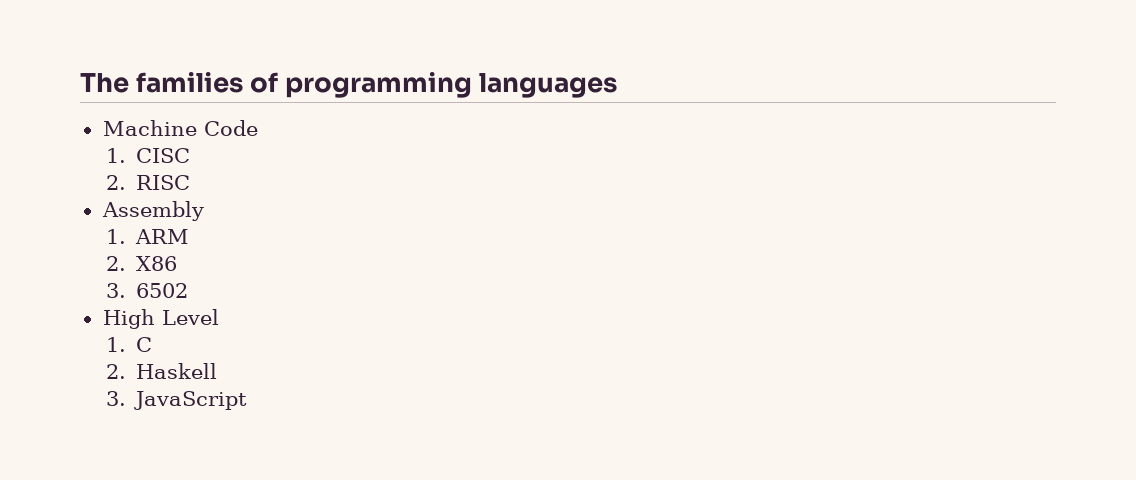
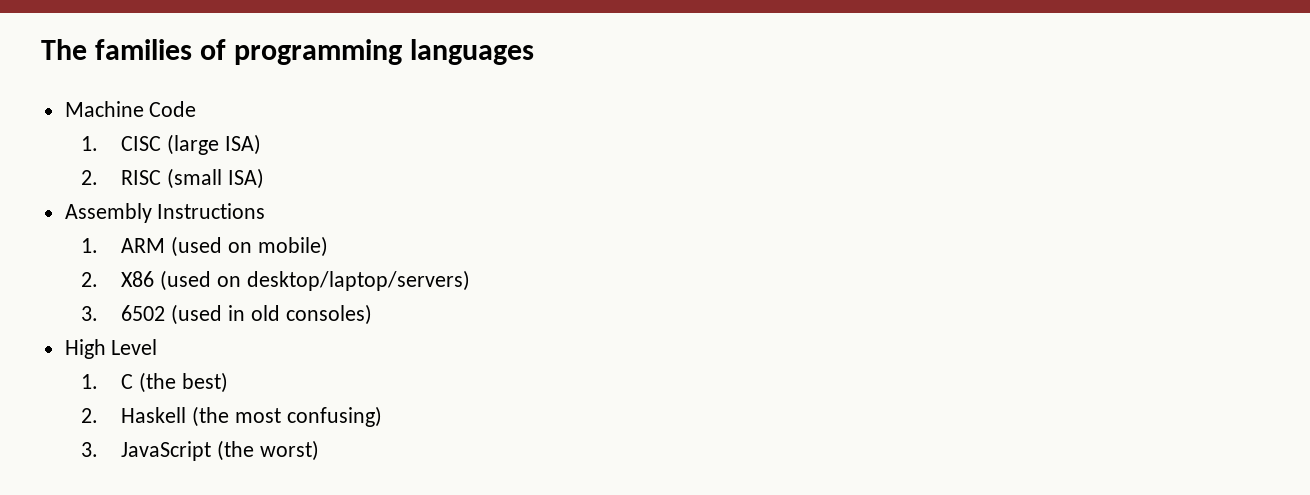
(191, 155) none -> [167,134,261,155] (large ISA)
(191, 182) none -> [167,168,264,189] (small ISA)
(204, 211) none -> [157,203,266,219] Instructions
(190, 236) none -> [171,236,328,257] (used on mobile)
(178, 263) none -> [160,270,470,291] (used on desktop/laptop/servers)
(189, 290) none -> [171,304,372,325] (used in old consoles)
(153, 344) none -> [139,372,228,393] (the best)
(218, 371) none -> [192,406,382,427] (the most confusing)
(248, 400) none -> [217,440,319,461] (the worst)

